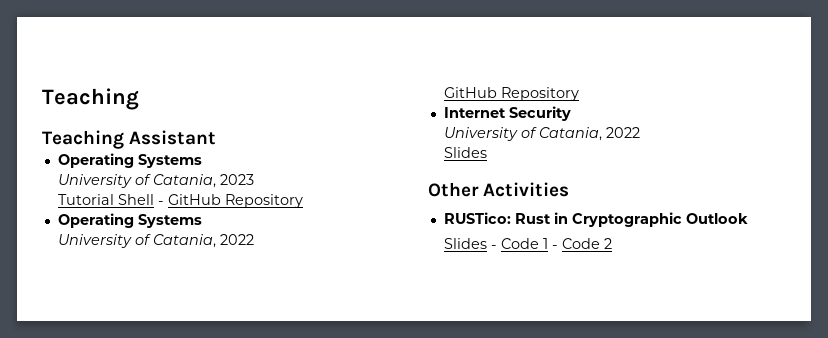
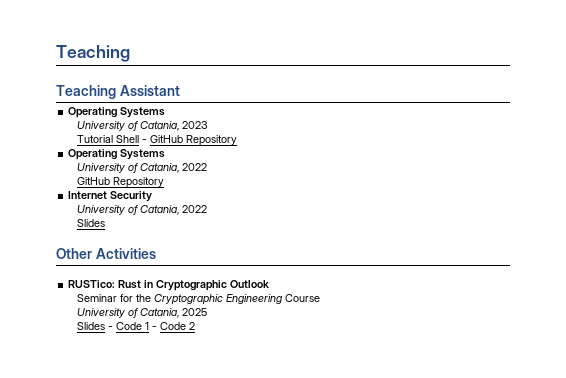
(748, 218) none -> [77,294,321,305] [77,308,208,318] // Seminar for the Cryptographic Engineering Course // University of Catania, 2025

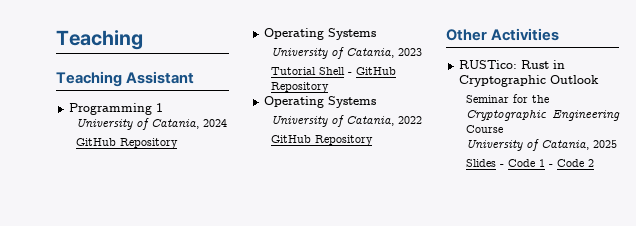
(180, 90) none -> [68,103,163,115] [75,118,227,130] [75,138,178,149] // Programming 1 // University of Catania, 2024 // GitHub Repository
[68,191,153,202] [77,205,208,215] [77,219,106,227] // Internet Security // University of Catania, 2022 // Slides -> (373, 140) none

